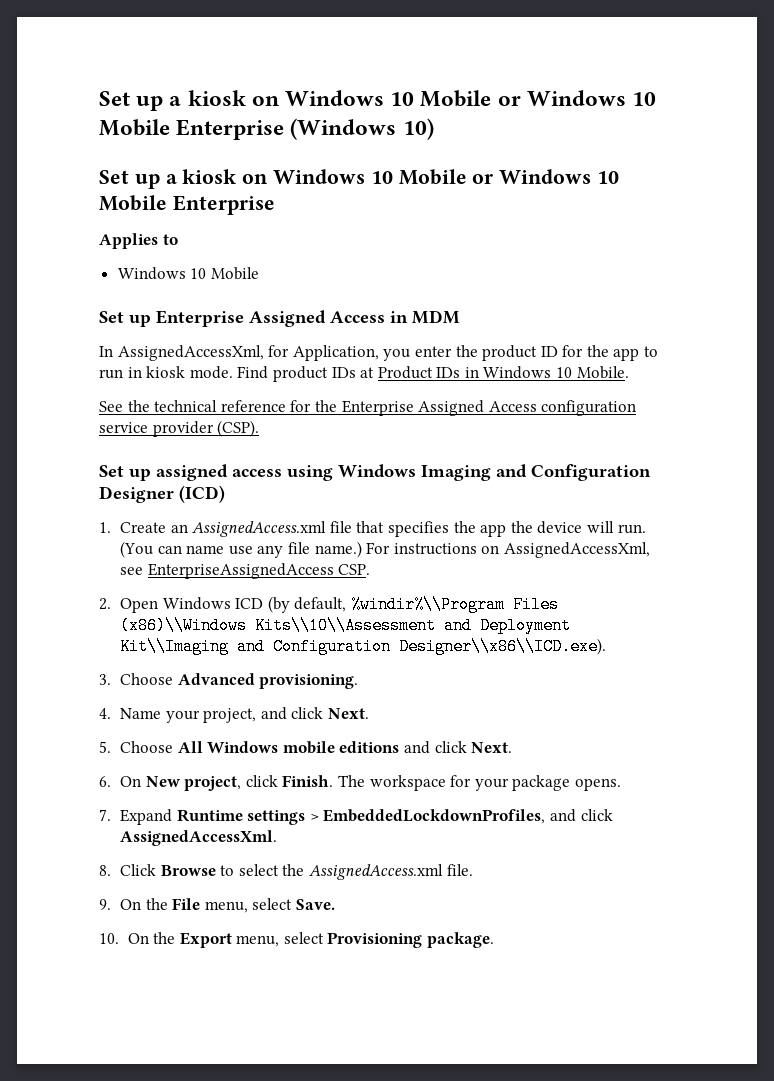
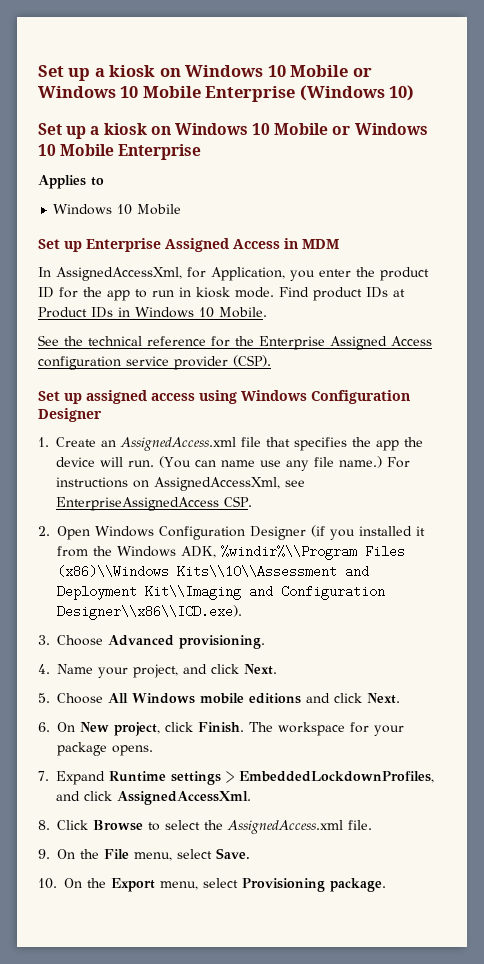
[421,464,651,481] [99,485,225,503] Imaging and Configuration Designer (ICD) -> [311,390,410,404] [38,408,102,422] Configuration Designer
[235,596,347,613] ICD (by default, -> [159,525,425,540] [57,546,216,558] Configuration Designer (if you installed it from the Windows ADK,

